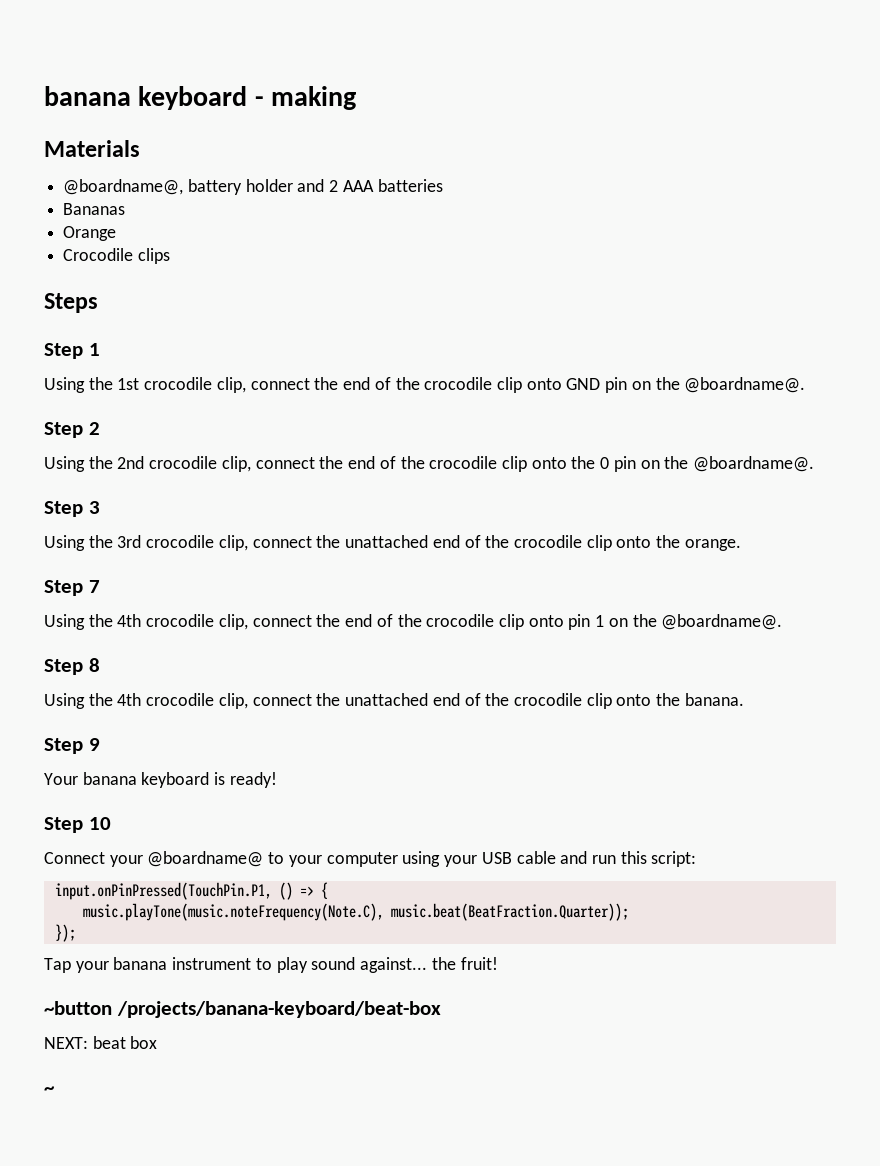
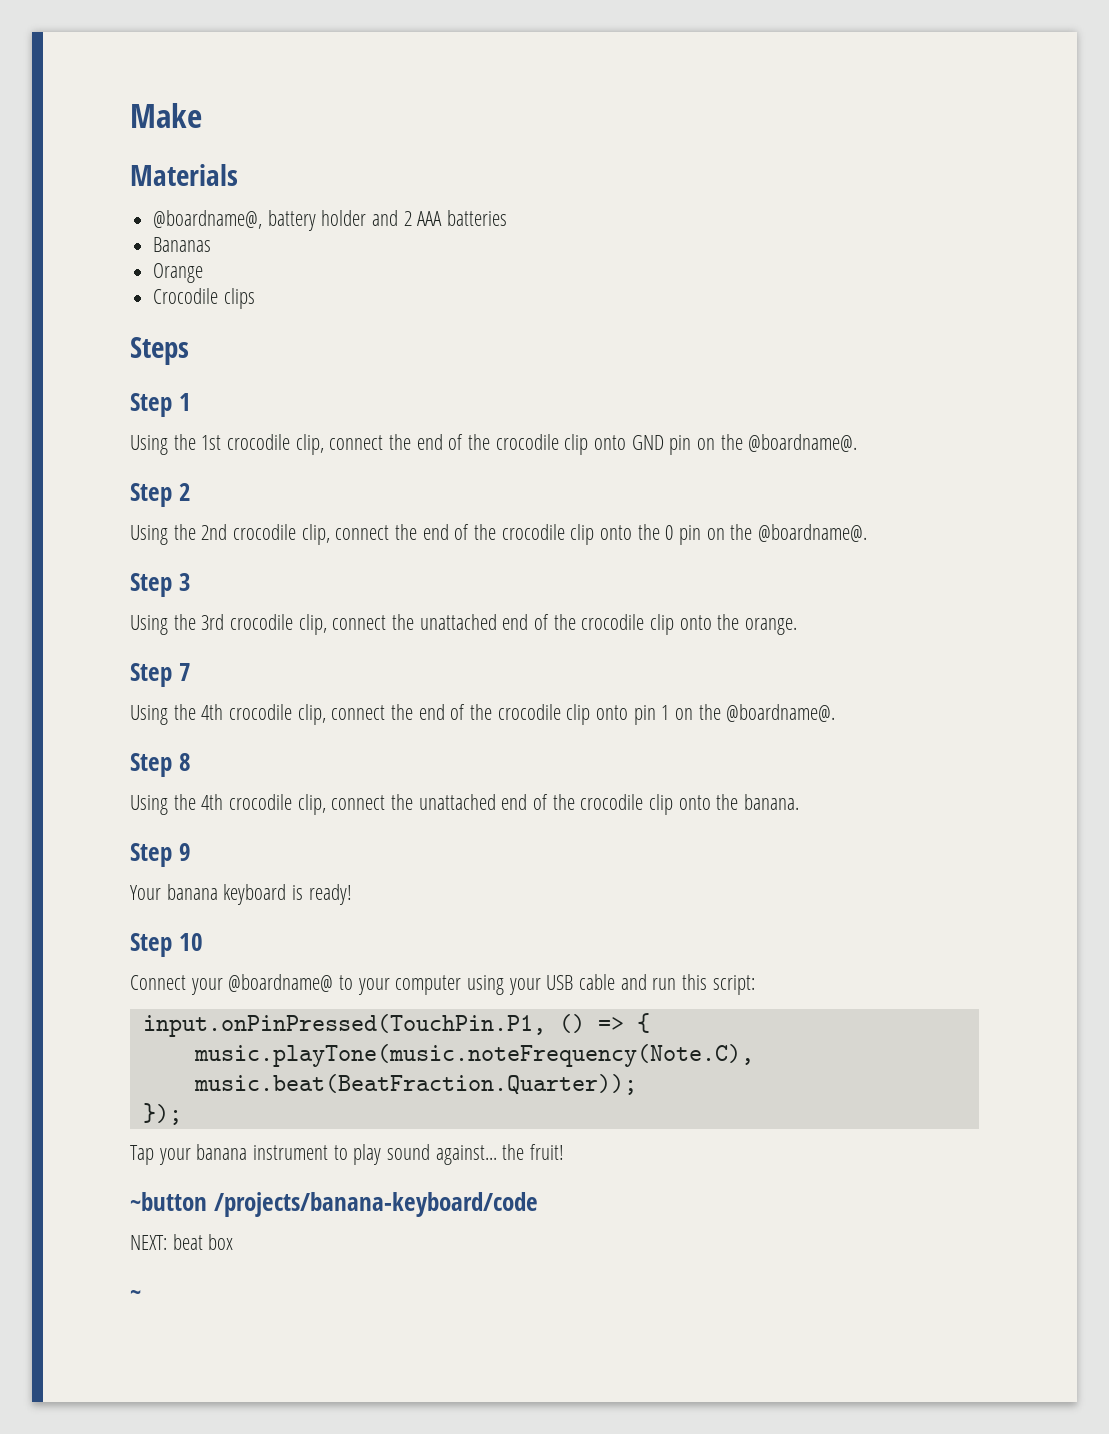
[44,86,357,110] banana keyboard - making -> [130,103,202,128] Make
[116,1001,441,1018] /projects/banana-keyboard/beat-box -> [213,1192,538,1217] /projects/banana-keyboard/code

